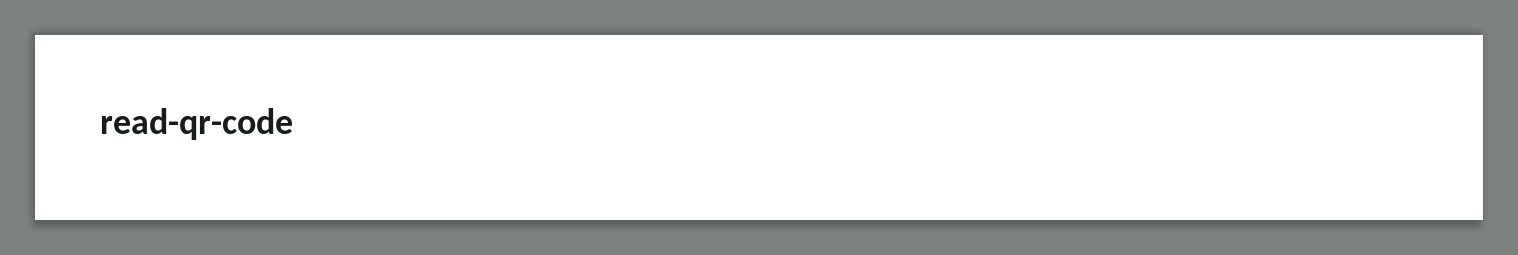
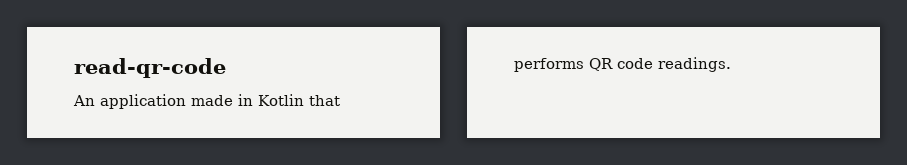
(293, 124) none -> [73,94,340,109] [514,57,731,72] // An application made in Kotlin that performs QR code readings.

